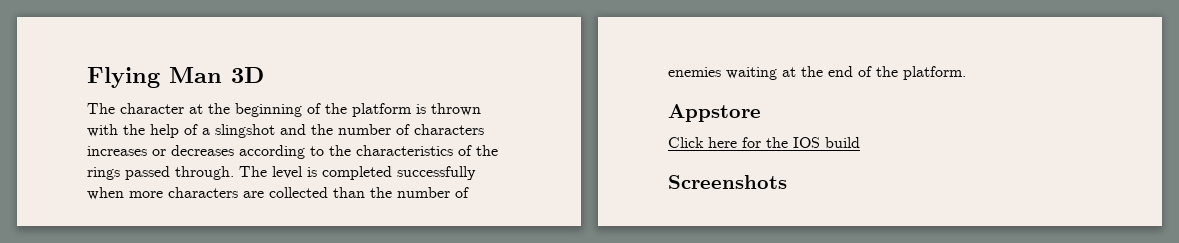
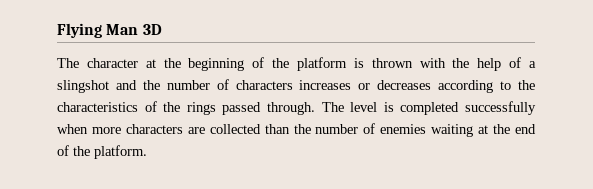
[668,104,761,122] [668,137,860,148] [668,175,787,189] // Appstore // Click here for the IOS build // Screenshots -> (147, 152) none

